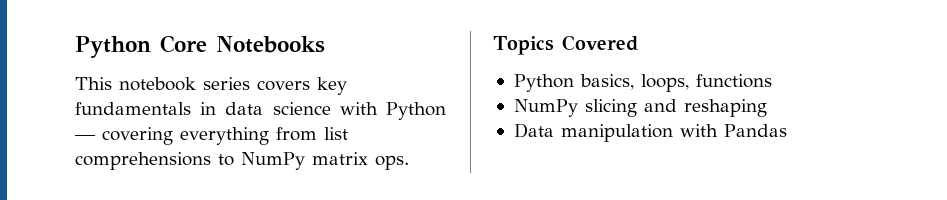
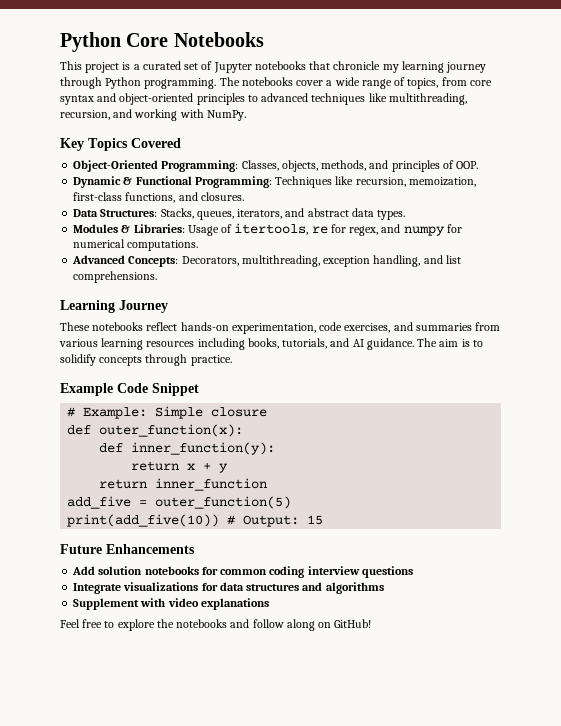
[119,77,347,95] [75,102,446,120] [75,127,348,145] [75,152,409,170] [493,35,638,55] [513,74,772,92] [513,99,767,117] [513,123,787,142] notebook series covers key fundamentals in data science with Python — covering everything from list comprehensions to NumPy matrix ops. // Topics Covered // Python basics, loops, functions // NumPy slicing and reshaping // Data manipulation with Pandas -> [85,61,487,73] [60,77,492,89] [60,93,467,105] [60,109,246,121] [60,138,181,151] [73,160,479,172] [73,176,476,188] [73,192,244,203] [73,208,406,220] [73,223,462,236] [73,239,199,251] [72,255,461,267] [73,271,158,283] [60,300,168,313] [60,322,501,334] [59,338,483,350] [60,354,232,366] [60,383,199,396] [67,406,268,419] [67,424,244,437] [99,442,276,455] [131,461,229,473] [99,478,268,491] [67,496,292,509] [67,514,324,527] [60,544,195,554] [72,566,413,578] [73,582,384,594] [73,598,269,610] [60,619,372,631] project is a curated set of Jupyter notebooks that chronicle my learning journey through Python programming. The notebooks cover a wide range of topics, from core syntax and object-oriented principles to advanced techniques like multithreading, recursion, and working with NumPy. // Key Topics Covered // Object-Oriented Programming: Classes, objects, methods, and principles of OOP. // Dynamic & Functional Programming: Techniques like recursion, memoization, first-class functions, and closures. // Data Structures: Stacks, queues, iterators, and abstract data types. // Modules & Libraries: Usage of itertools, re for regex, and numpy for numerical computations. // Advanced Concepts: Decorators, multithreading, exception handling, and list comprehensions. // Learning Journey // These notebooks reflect hands-on experimentation, code exercises, and summaries from various learning resources including books, tutorials, and AI guidance. The aim is to solidify concepts through practice. // Example Code Snippet // # Example: Simple closure // def outer_function(x): // def inner_function(y): // return x + y // return inner_function // add_five = outer_function(5) // print(add_five(10)) # Output: 15 // Future Enhancements // Add solution notebooks for common coding interview questions // Integrate visualizations for data structures and algorithms // Supplement with video explanations // Feel free to explore the notebooks and follow along on GitHub!

